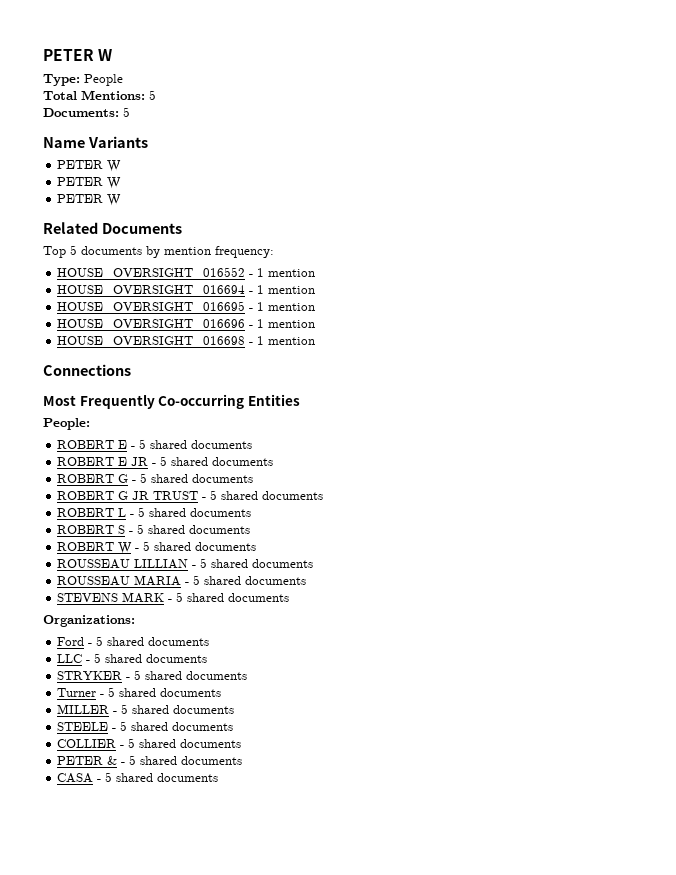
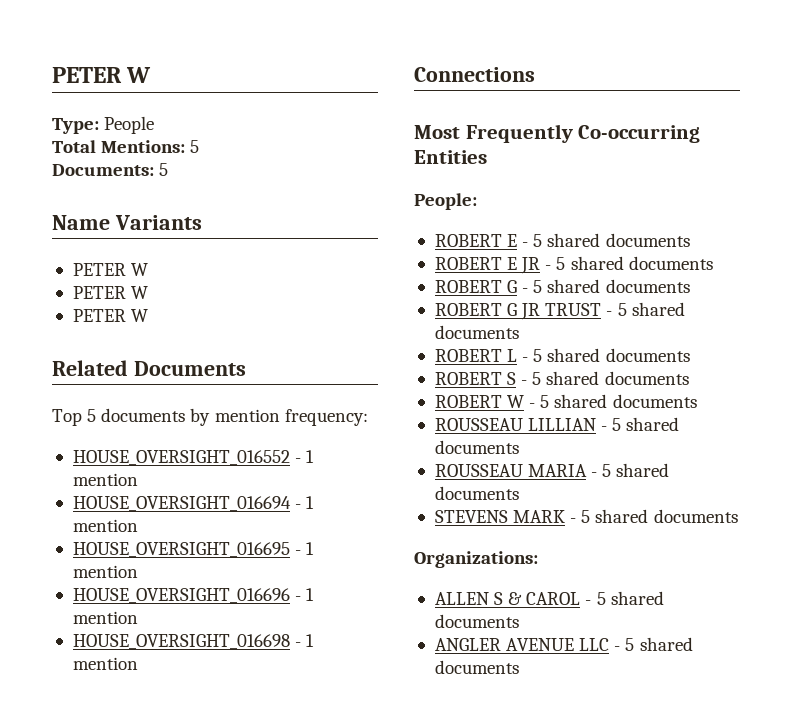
[57,636,210,646] Ford - 5 shared documents // -> [434,591,664,605] [434,614,519,628] [434,638,575,651] ALLEN S & CAROL - 5 shared documents // ANGLER AVENUE
[57,670,248,680] [57,687,222,697] [57,704,235,714] [57,721,234,731] [57,738,242,748] [57,755,243,765] [57,772,219,783] // STRYKER - 5 shared documents // Turner - 5 shared documents // MILLER - 5 shared documents // STEELE - 5 shared documents // COLLIER - 5 shared documents // PETER & - 5 shared documents // CASA - 5 shared documents -> (519, 667) none

